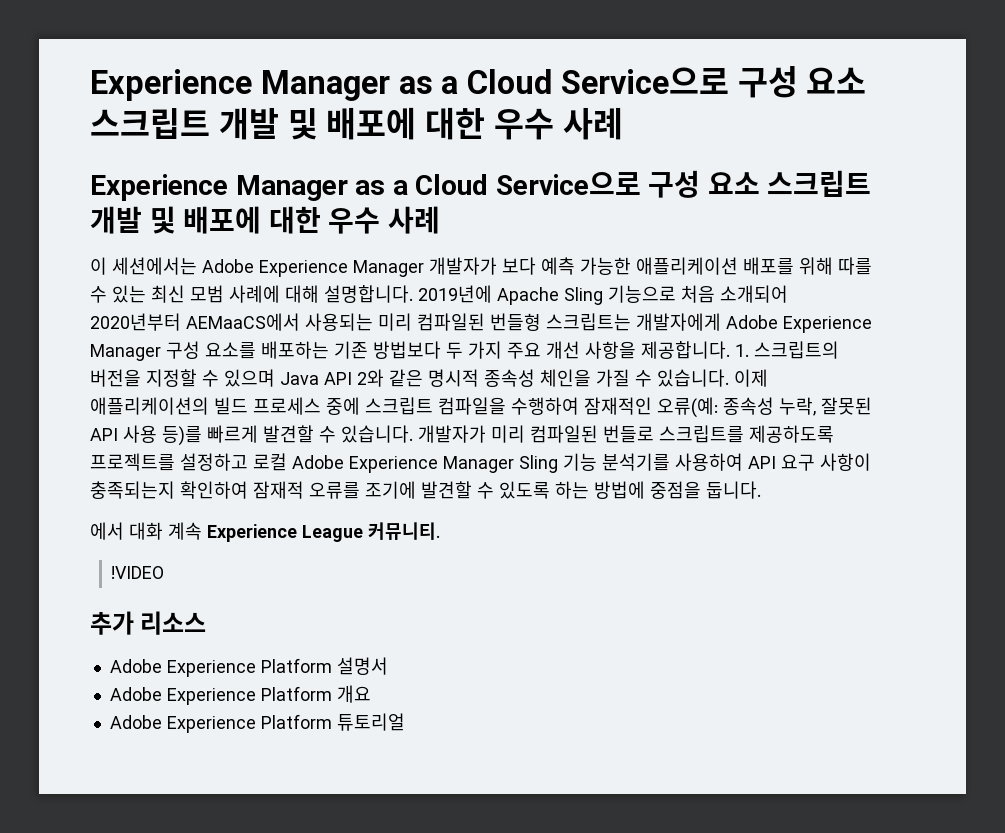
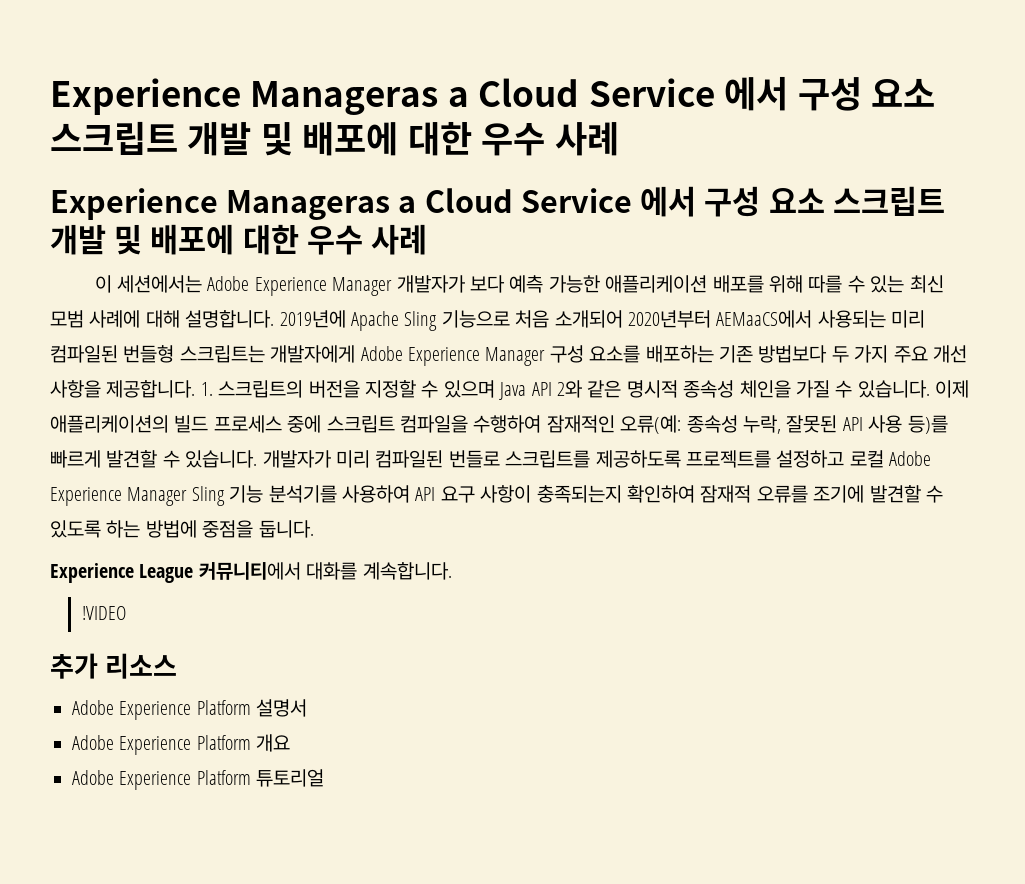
[90,67,729,101] Experience Manager as a Cloud Service으로 -> [50,76,789,115] Experience Manageras a Cloud Service 에서
[235,172,641,201] Manager as a Cloud Service으로 -> [226,186,697,220] Manageras a Cloud Service 에서
[90,522,440,542] 에서 대화 계속 Experience League 커뮤니티. -> [50,562,452,583] Experience League 커뮤니티에서 대화를 계속합니다.

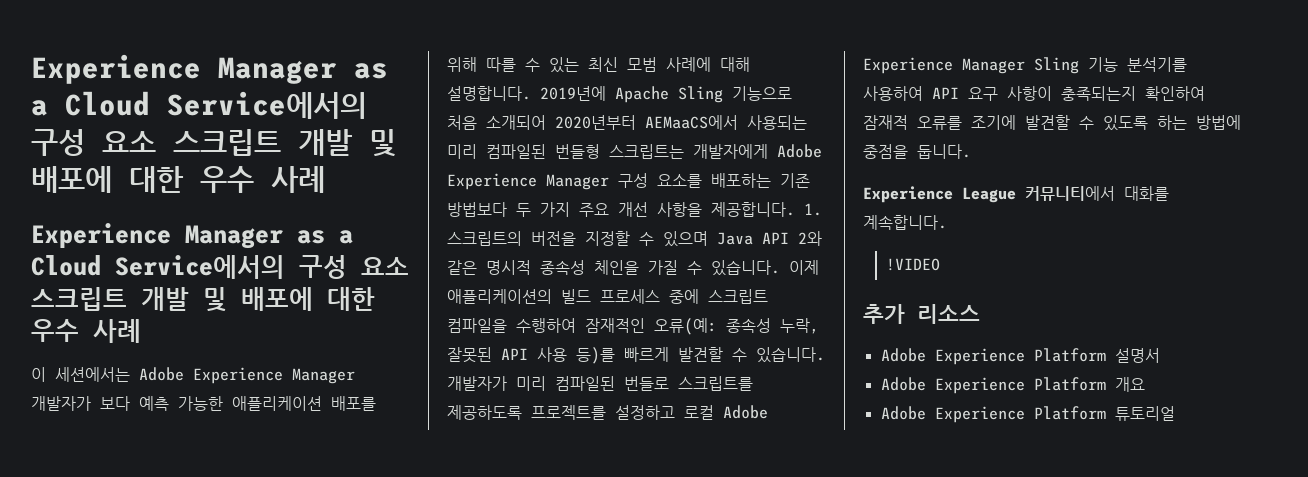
[50,76,789,115] Experience Manageras a Cloud Service 에서 -> [31,54,388,84] [31,91,367,119] Experience Manager as a Cloud Service에서의
[226,186,697,220] Manageras a Cloud Service 에서 -> [185,225,353,249] [31,255,285,279] Manager as a Cloud Service에서의

